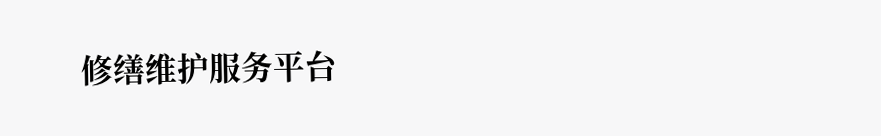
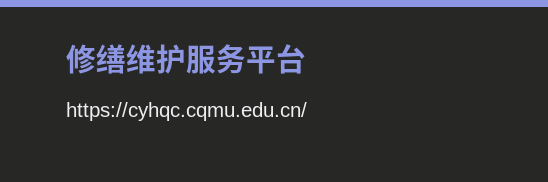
(339, 66) none -> [66,102,307,121] // https://cyhqc.cqmu.edu.cn/

